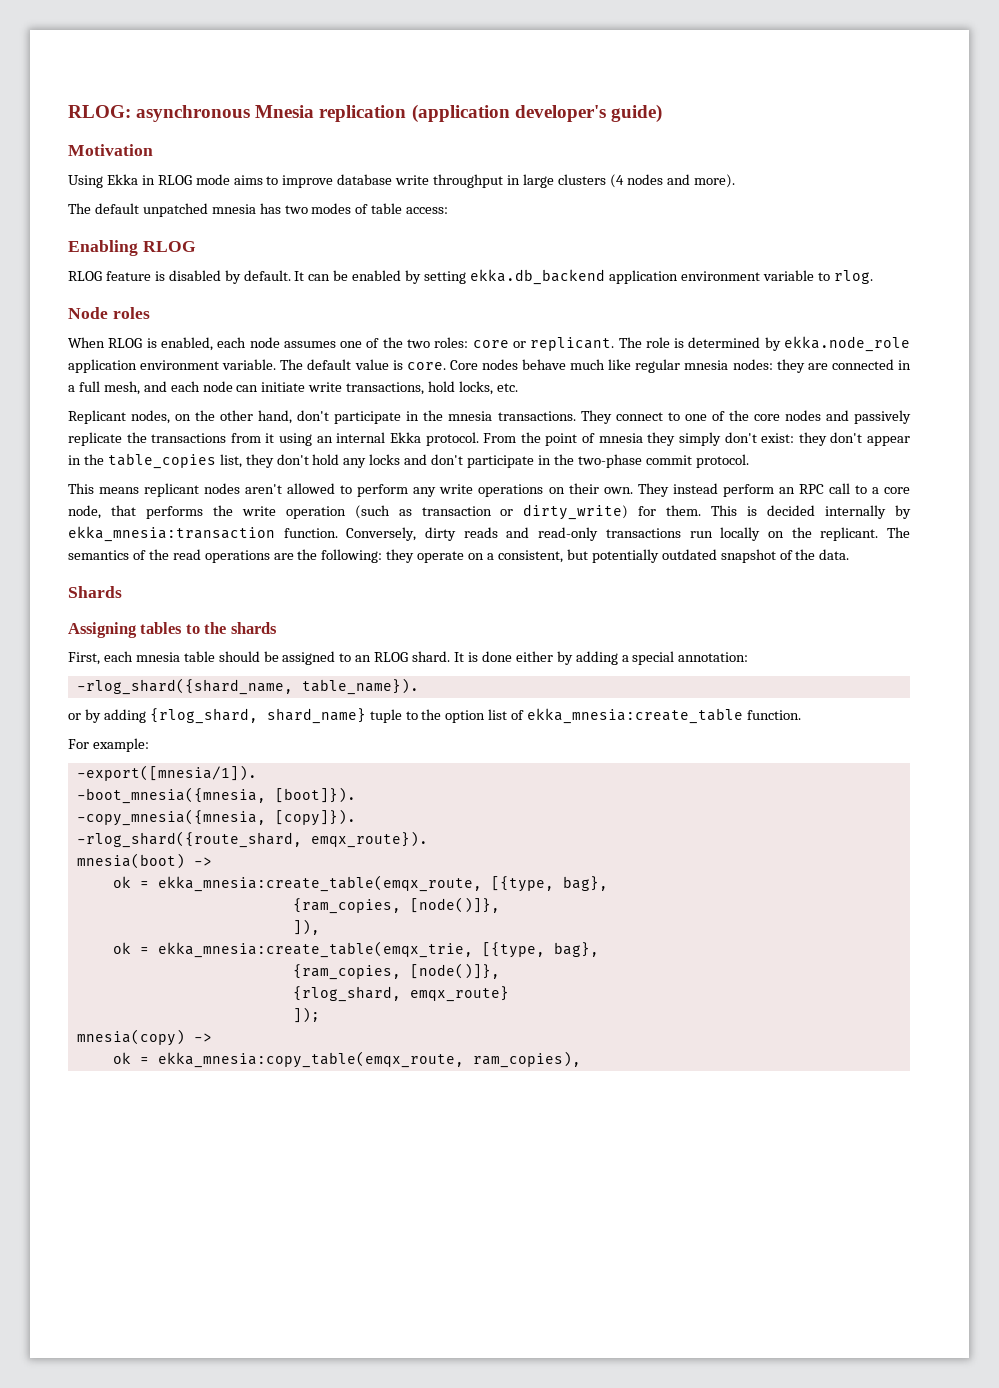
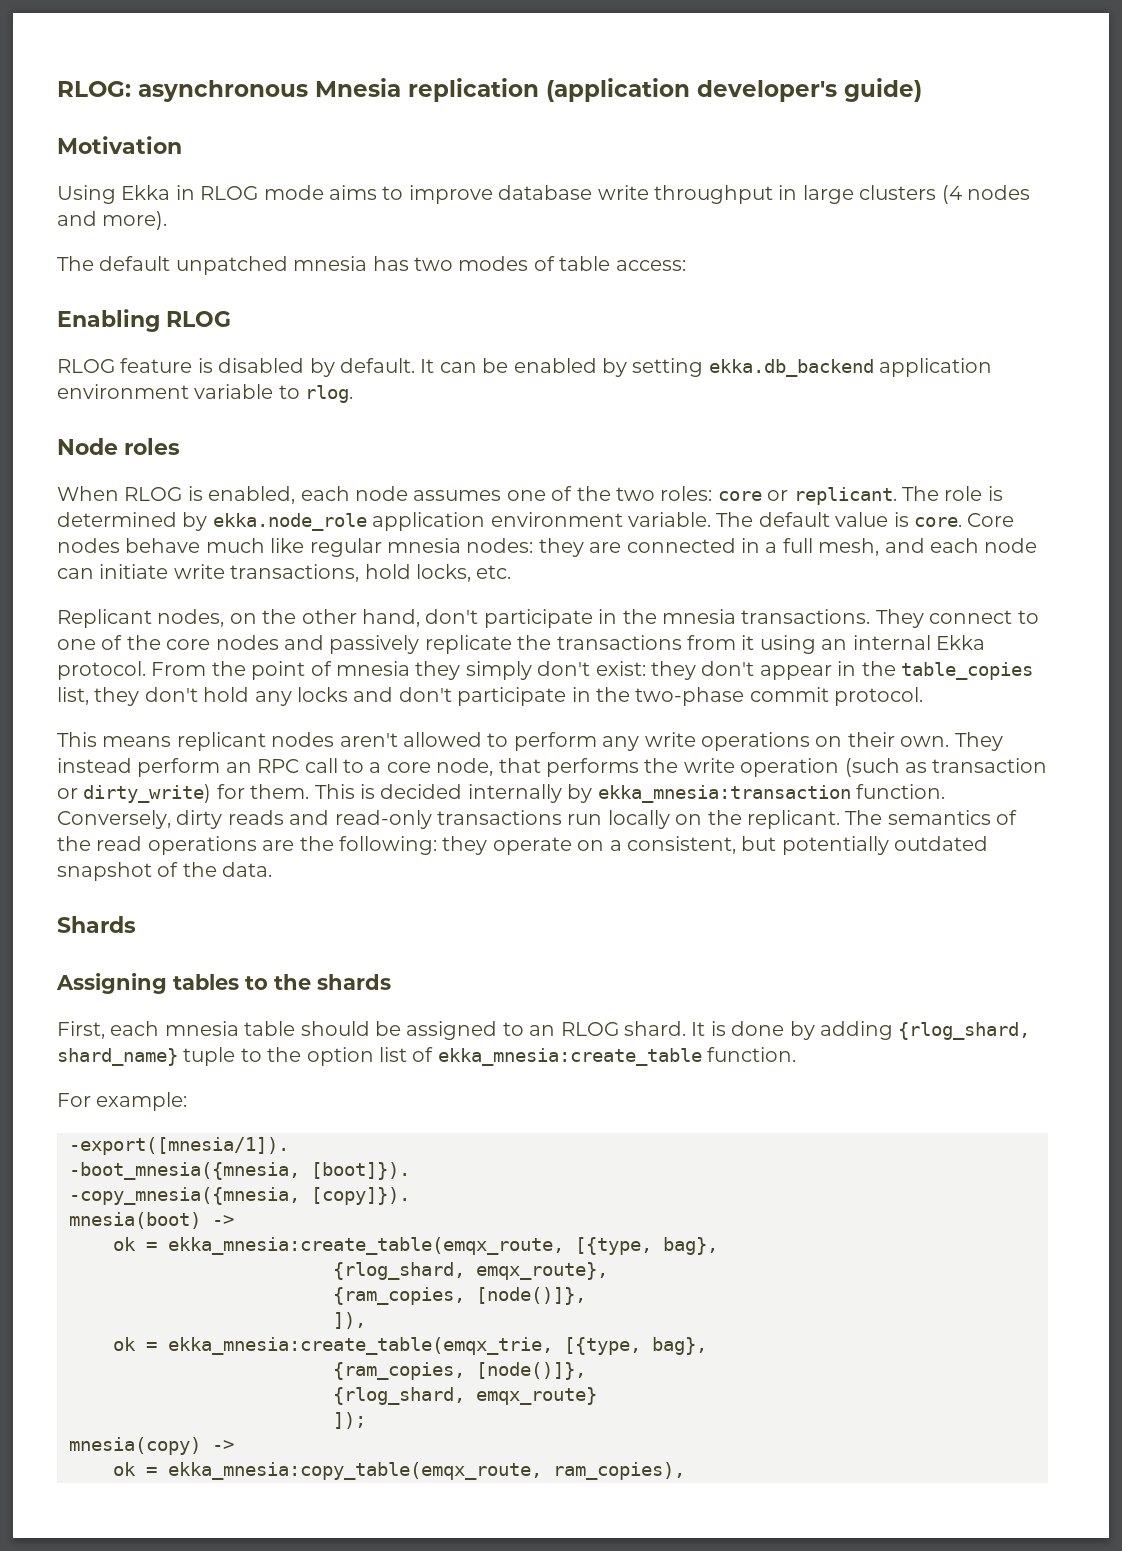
[515,651,749,665] [76,678,419,695] [68,713,81,720] either by adding a special annotation: // -rlog_shard({shard_name, table_name}). // or -> (785, 1028) none
[76,831,428,848] // -rlog_shard({route_shard, emqx_route}). -> (410, 1196) none
(608, 883) none -> [333,1262,608,1280] // {rlog_shard, emqx_route},

